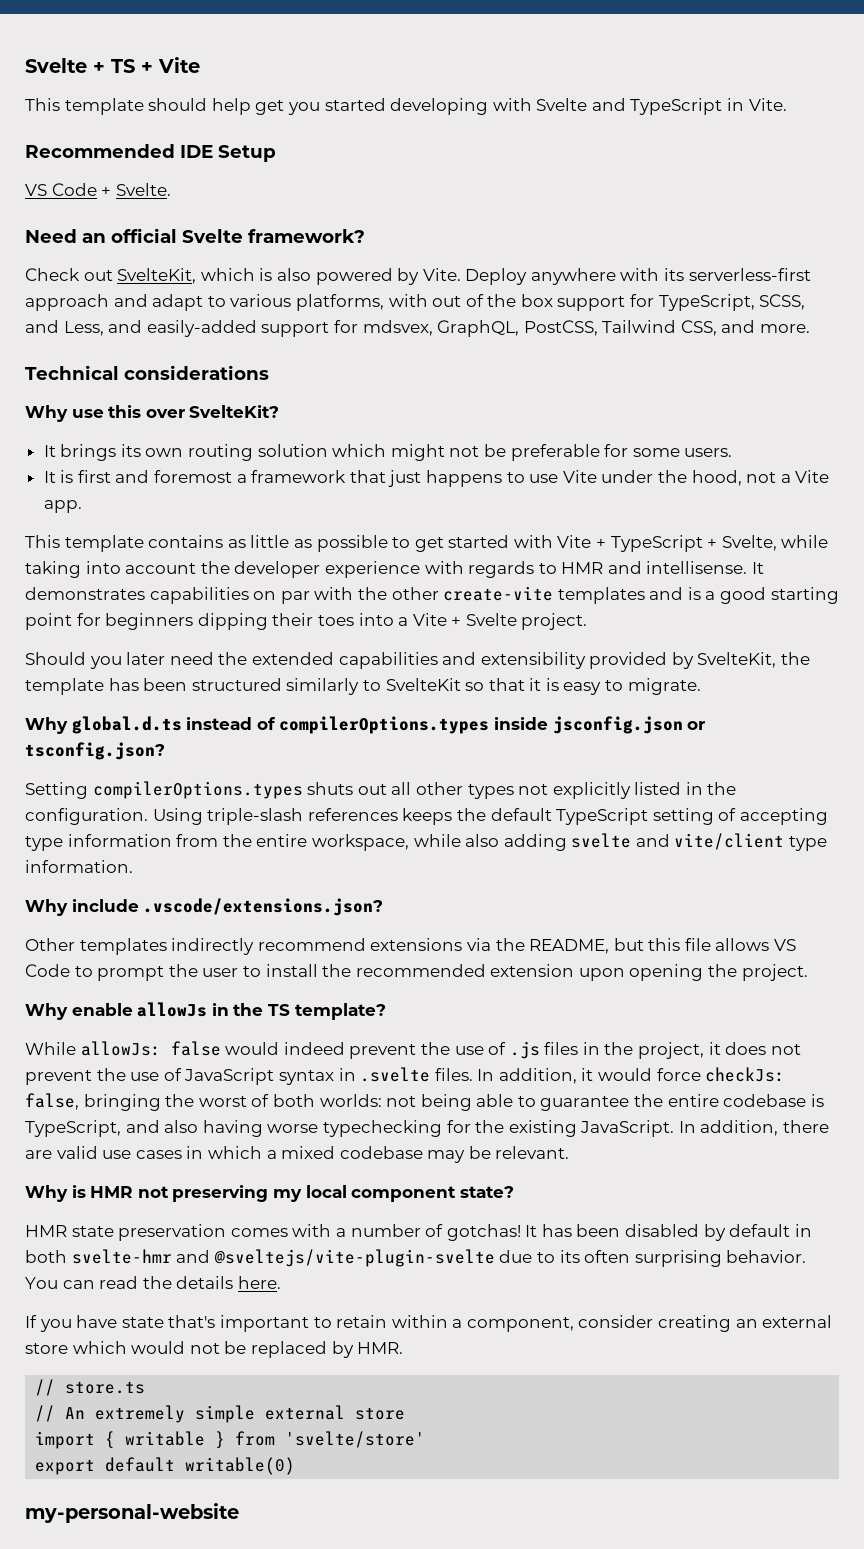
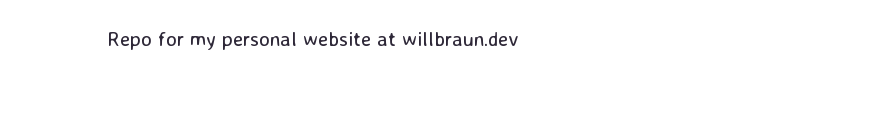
[25,57,200,73] [25,98,787,115] [25,144,276,162] [25,183,171,196] [25,228,365,243] [25,268,811,285] [25,294,806,311] [25,320,811,337] [25,365,269,380] [25,405,280,422] [43,444,733,461] [43,470,830,487] [43,500,82,513] [25,535,829,552] [25,561,765,578] [25,586,839,604] [25,613,588,630] [25,652,811,669] [25,678,701,695] [25,716,706,734] [25,742,165,760] [25,781,737,799] [25,808,828,825] [25,833,828,851] [25,860,133,873] [25,898,384,916] [25,938,797,955] [25,964,808,981] [25,1002,386,1020] [25,1041,801,1059] [25,1067,786,1085] [25,1093,824,1111] [25,1120,830,1137] [25,1146,570,1163] [25,1185,514,1202] [25,1224,812,1241] [25,1249,807,1267] [25,1276,281,1289] [25,1315,833,1332] [25,1341,404,1358] [35,1379,146,1396] [35,1405,406,1423] [35,1431,426,1449] [35,1457,296,1475] [25,1503,239,1523] Svelte + TS + Vite // This template should help get you started developing with Svelte and TypeScript in Vite. // Recommended IDE Setup // VS Code + Svelte. // Need an official Svelte framework? // Check out SvelteKit, which is also powered by Vite. Deploy anywhere with its serverless-first approach and adapt to various platforms, with out of the box support for TypeScript, SCSS, and Less, and easily-added support for mdsvex, GraphQL, PostCSS, Tailwind CSS, and more. // Technical considerations // Why use this over SvelteKit? // It brings its own routing solution which might not be preferable for some users. // It is first and foremost a framework that just happens to use Vite under the hood, not a Vite app. // This template contains as little as possible to get started with Vite + TypeScript + Svelte, while taking into account the developer experience with regards to HMR and intellisense. It demonstrates capabilities on par with the other create-vite templates and is a good starting point for beginners dipping their toes into a Vite + Svelte project. // Should you later need the extended capabilities and extensibility provided by SvelteKit, the template has been structured similarly to SvelteKit so that it is easy to migrate. // Why global.d.ts instead of compilerOptions.types inside jsconfig.json or tsconfig.json? // Setting compilerOptions.types shuts out all other types not explicitly listed in the configuration. Using triple-slash references keeps the default TypeScript setting of accepting type information from the entire workspace, while also adding svelte and vite/client type information. // Why include .vscode/extensions.json? // Other templates indirectly recommend extensions via the README, but this file allows VS Code to prompt the user to install the recommended extension upon opening the project. // Why enable allowJs in the TS template? // While allowJs: false would indeed prevent the use of .js files in the project, it does not prevent the use of JavaScript syntax in .svelte files. In addition, it would force checkJs: false, bringing the worst of both worlds: not being able to guarantee the entire codebase is TypeScript, and also having worse typechecking for the existing JavaScript. In addition, there are valid use cases in which a mixed codebase may be relevant. // Why is HMR not preserving my local component state? // HMR state preservation comes with a number of gotchas! It has been disabled by default in both svelte-hmr and @sveltejs/vite-plugin-svelte due to its often surprising behavior. You can read the details here. // If you have state that's important to retain within a component, consider creating an external store which would not be replaced by HMR. // // store.ts // // An extremely simple external store // import { writable } from 'svelte/store' // export default writable(0) // my-personal-website -> [107,32,518,50] Repo for my personal website at willbraun.dev

